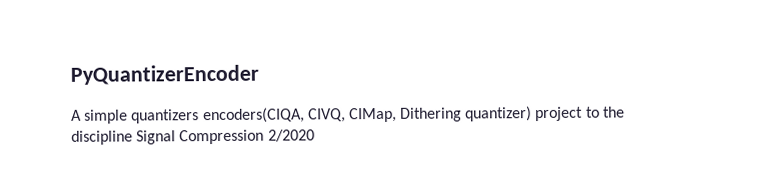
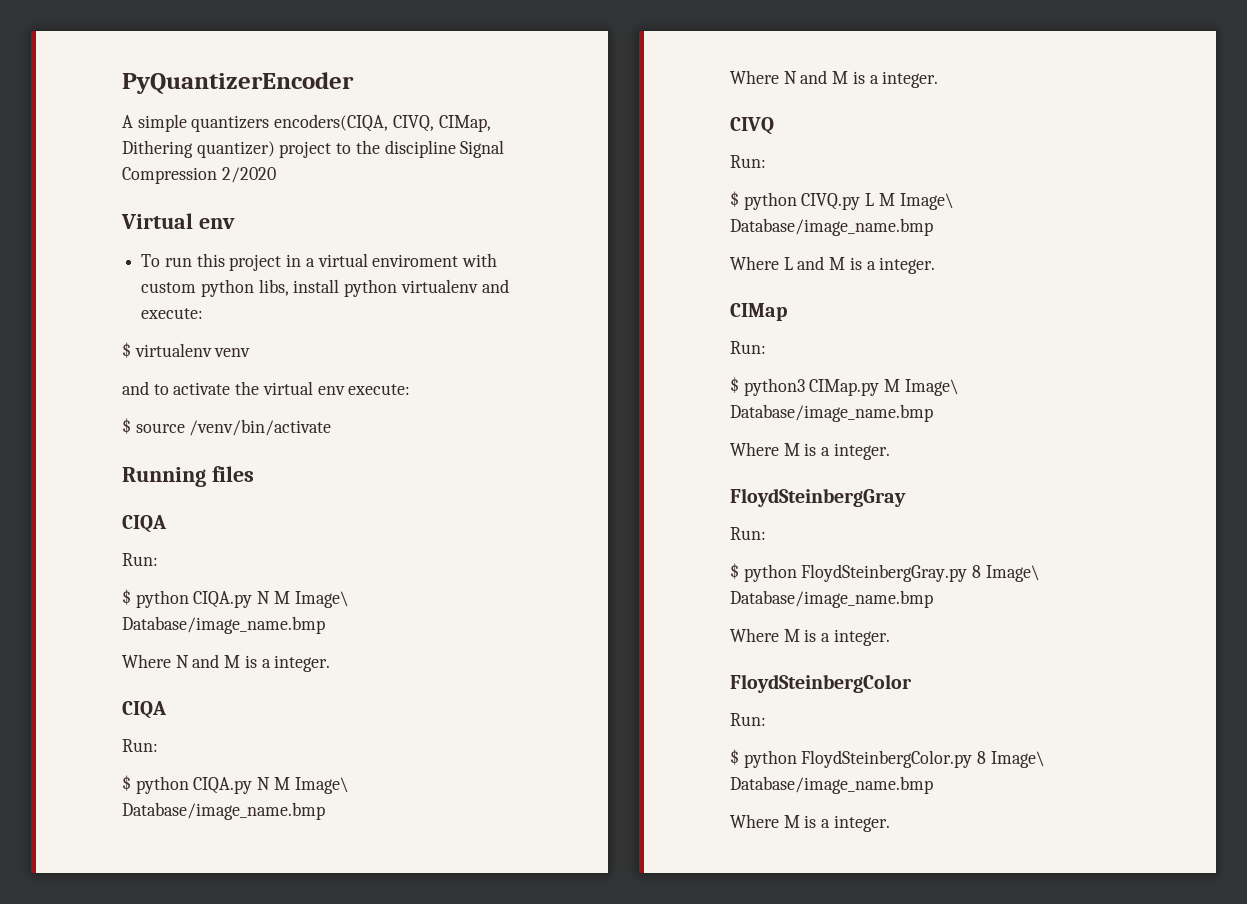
(315, 135) none -> [121,213,235,229] [141,253,498,271] [141,279,509,297] [141,308,204,319] [122,342,251,358] [122,381,411,395] [122,418,332,436] [122,466,254,487] [122,515,167,533] [122,553,158,566] [122,589,349,608] [122,616,325,634] [122,654,331,672] [122,701,167,719] [122,739,158,752] [122,775,349,794] [122,802,325,820] [730,70,939,88] [730,117,774,135] [730,155,766,168] [730,191,954,210] [730,218,933,236] [730,256,936,274] [730,303,787,321] [730,341,766,354] [730,377,959,396] [730,404,933,422] [730,442,890,460] [730,488,906,507] [730,527,766,540] [730,563,1040,582] [730,590,933,608] [730,628,890,646] [730,674,912,693] [730,713,766,726] [730,749,1045,768] [730,776,933,794] [730,814,890,832] // Virtual env // To run this project in a virtual enviroment with custom python libs, install python virtualenv and execute: // $ virtualenv venv // and to activate the virtual env execute: // $ source /venv/bin/activate // Running files // CIQA // Run: // $ python CIQA.py N M Image\ Database/image_name.bmp // Where N and M is a integer. // CIQA // Run: // $ python CIQA.py N M Image\ Database/image_name.bmp // Where N and M is a integer. // CIVQ // Run: // $ python CIVQ.py L M Image\ Database/image_name.bmp // Where L and M is a integer. // CIMap // Run: // $ python3 CIMap.py M Image\ Database/image_name.bmp // Where M is a integer. // FloydSteinbergGray // Run: // $ python FloydSteinbergGray.py 8 Image\ Database/image_name.bmp // Where M is a integer. // FloydSteinbergColor // Run: // $ python FloydSteinbergColor.py 8 Image\ Database/image_name.bmp // Where M is a integer.

